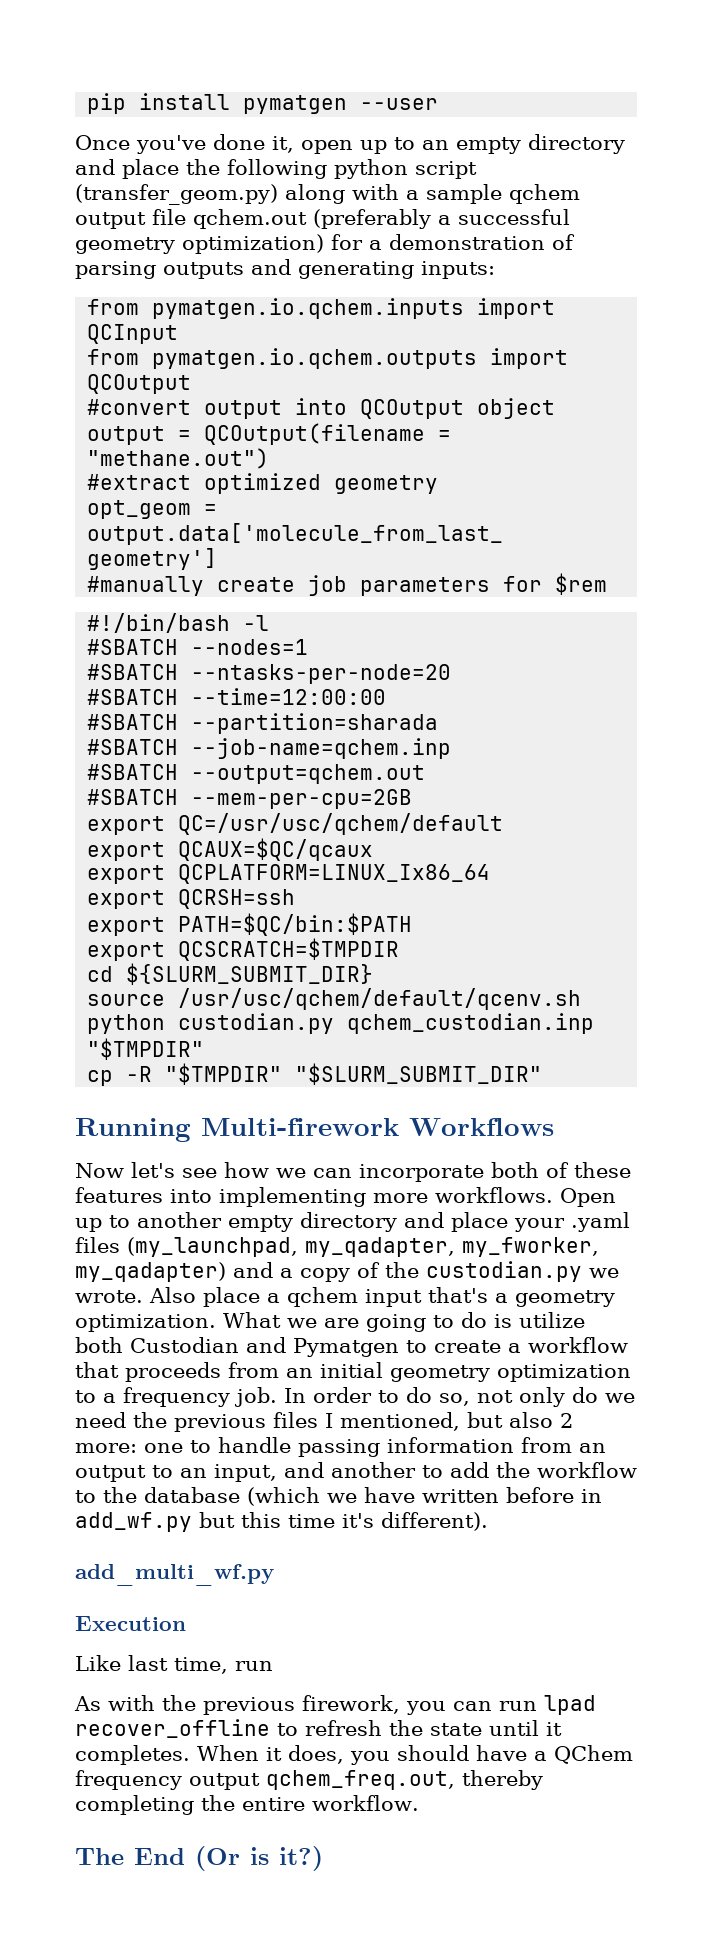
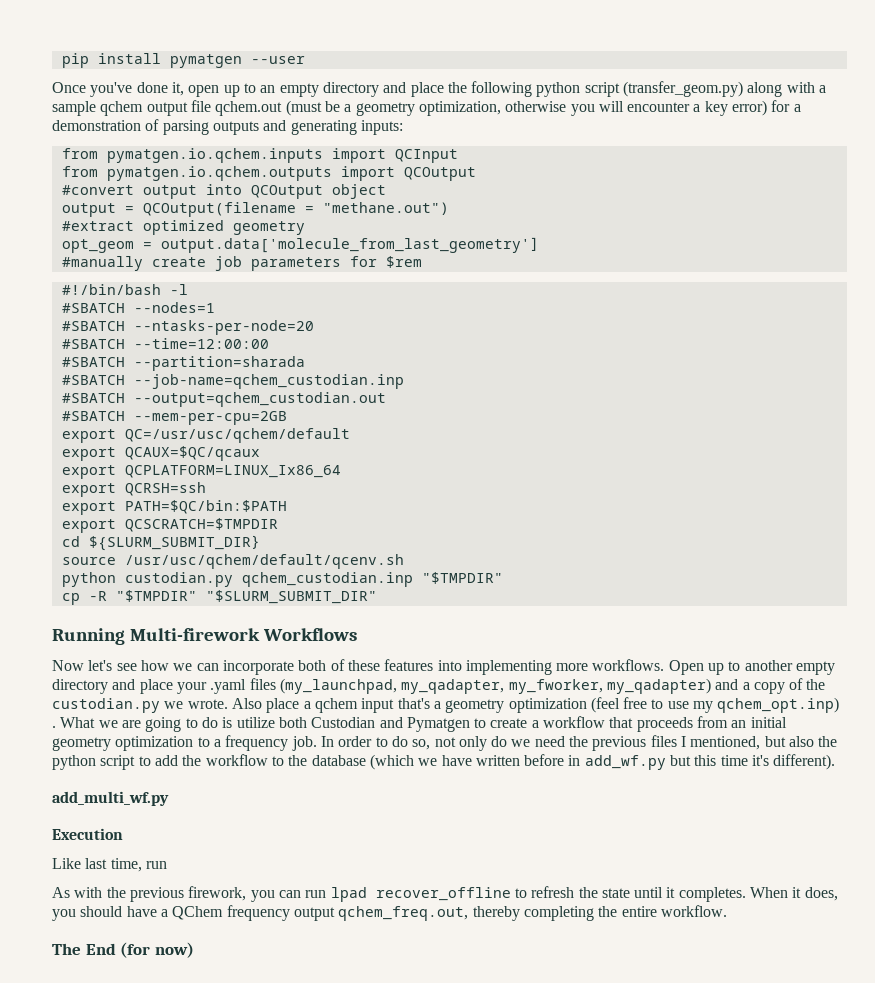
[313,209,570,229] [75,234,324,254] (preferably a successful geometry optimization) -> [285,100,768,116] (must be a geometry optimization, otherwise you will encounter a key error)
[191,738,452,759] [87,764,426,784] --job-name=qchem.inp // #SBATCH --output=qchem.out -> [133,374,404,389] [61,392,386,407] --job-name=qchem_custodian.inp // #SBATCH --output=qchem_custodian.out
[75,1314,216,1332] optimization. -> [508,697,840,713] [52,726,56,728] optimization (feel free to use my qchem_opt.inp) .
[560,1413,573,1428] [75,1437,606,1457] [75,1462,416,1482] 2 more: one to handle passing information from an output to an input, and another -> [818,736,838,747] [52,755,136,770] the python script
[195,1846,323,1871] (Or is it?) -> [120,942,194,958] (for now)

